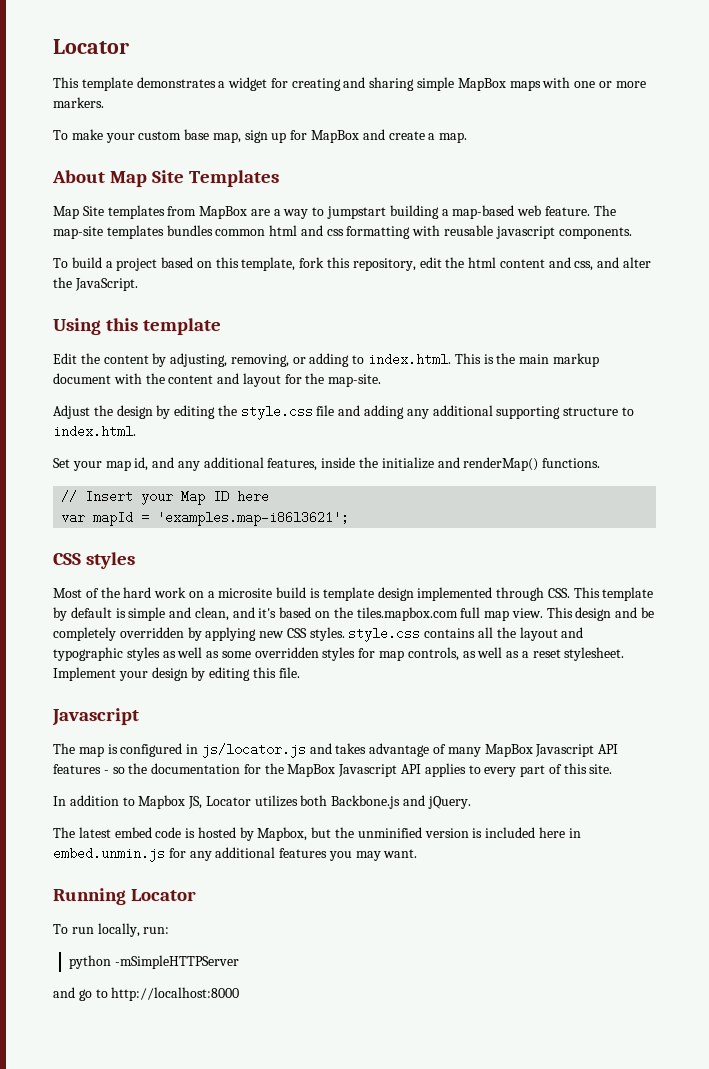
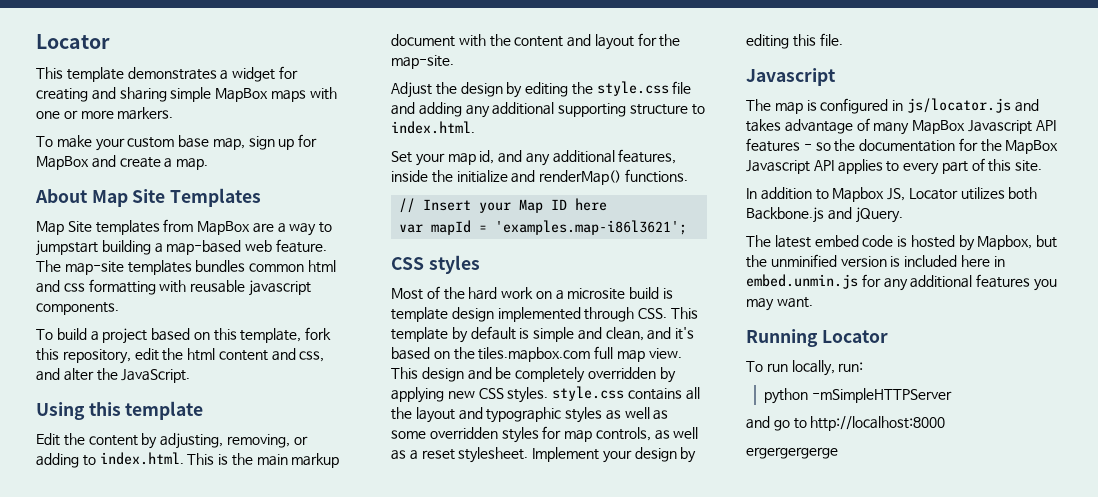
(240, 994) none -> [746,447,838,459] // ergergergerge

